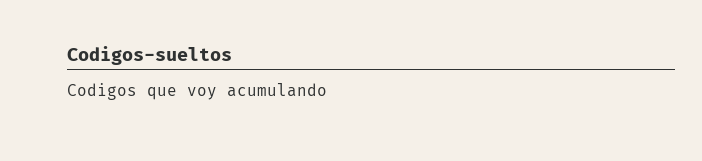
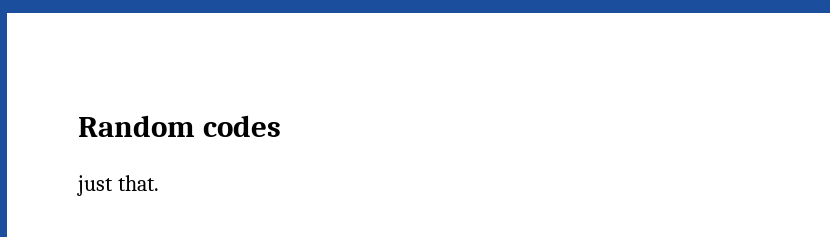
[67,46,232,65] [67,83,327,100] Codigos-sueltos // Codigos que voy acumulando -> [78,115,282,137] [77,175,159,196] Random codes // just that.

